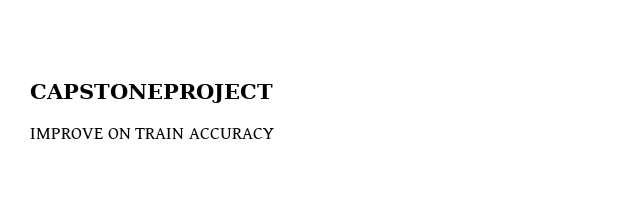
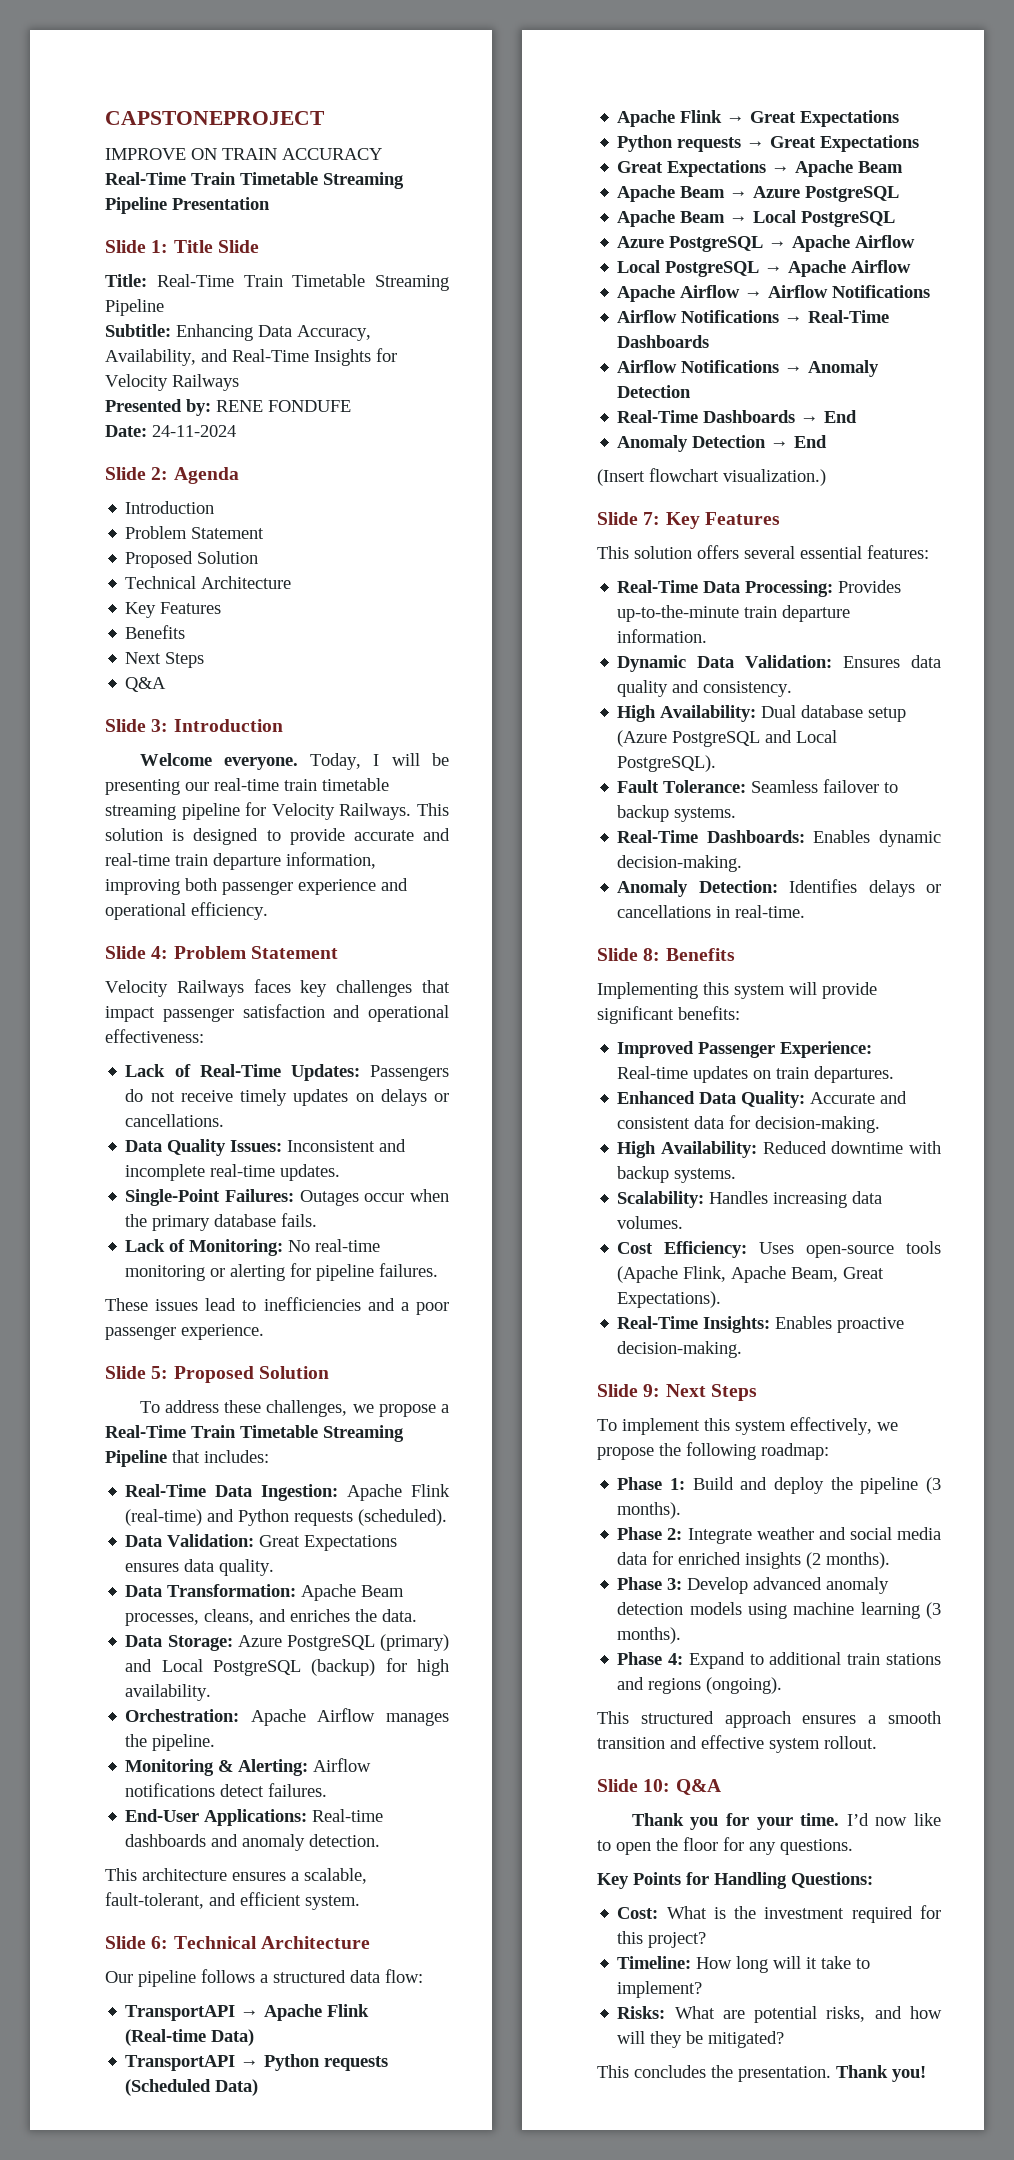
(275, 133) none -> [105,172,404,189] [105,197,270,214] [105,240,259,253] [105,274,449,291] [105,299,164,316] [105,324,371,341] [105,348,397,366] [105,374,239,391] [105,399,351,416] [105,425,236,437] [105,467,239,484] [125,501,215,514] [125,526,265,539] [125,551,259,568] [125,576,292,589] [125,602,222,618] [125,625,186,639] [125,652,205,668] [125,677,167,692] [105,719,283,732] [139,753,449,770] [105,778,389,795] [105,802,449,820] [105,828,450,845] [105,852,376,870] [105,878,408,895] [105,902,268,920] [105,946,338,959] [105,979,451,997] [105,1004,449,1022] [105,1029,204,1043] [125,1064,449,1081] [125,1089,449,1106] [125,1114,225,1127] [125,1139,407,1156] [125,1164,341,1181] [125,1189,449,1206] [125,1213,318,1231] [125,1239,381,1256] [125,1263,439,1281] [105,1297,450,1315] [105,1324,264,1340] [105,1366,329,1383] [139,1400,449,1417] [105,1425,404,1442] [105,1450,269,1467] [125,1484,450,1501] [125,1509,448,1526] [125,1534,398,1551] [125,1559,275,1576] [125,1584,405,1601] [125,1609,418,1626] [125,1634,449,1651] [125,1658,449,1676] [125,1684,212,1701] [125,1708,449,1726] [125,1734,216,1751] [125,1758,372,1776] [125,1783,328,1797] [125,1809,384,1826] [125,1834,381,1851] [105,1868,367,1884] [105,1892,360,1910] [105,1936,370,1949] [105,1969,423,1987] [125,2004,370,2021] [125,2029,255,2046] [125,2054,389,2071] [125,2079,259,2096] [617,110,900,127] [617,135,920,152] [617,160,904,177] [617,185,900,202] [617,210,896,227] [617,235,916,252] [617,260,912,277] [617,285,931,302] [617,310,890,323] [617,335,710,348] [617,360,880,377] [617,385,692,398] [617,410,858,423] [617,435,828,452] [597,468,826,486] [597,512,780,529] [597,545,929,559] [617,580,902,597] [617,605,851,622] [617,629,708,643] [617,655,941,672] [617,680,793,697] [617,705,907,722] [617,730,838,747] [617,755,717,772] [617,779,899,793] [617,805,737,822] [617,830,941,847] [617,855,743,872] [617,879,941,897] [617,905,806,918] [597,948,735,961] [597,982,877,999] [597,1006,740,1024] [617,1041,873,1058] [617,1066,895,1083] [617,1091,908,1108] [617,1115,881,1133] [617,1141,941,1158] [617,1166,737,1183] [617,1191,883,1208] [617,1216,684,1229] [617,1241,941,1258] [617,1266,885,1283] [617,1291,722,1308] [617,1316,905,1333] [617,1341,743,1358] [597,1384,757,1401] [597,1417,898,1435] [597,1442,829,1460] [617,1477,941,1494] [617,1502,682,1519] [617,1527,941,1544] [617,1551,891,1569] [617,1577,890,1594] [617,1602,941,1619] [617,1627,682,1644] [617,1652,941,1669] [617,1677,783,1694] [597,1711,941,1728] [597,1735,877,1753] [597,1779,721,1795] [631,1813,941,1830] [597,1837,853,1855] [597,1872,873,1889] [617,1905,941,1923] [617,1931,707,1948] [617,1956,871,1973] [617,1981,703,1998] [617,2006,942,2023] [617,2031,785,2048] [597,2065,926,2082] Real-Time Train Timetable Streaming Pipeline Presentation // Slide 1: Title Slide // Title: Real-Time Train Timetable Streaming Pipeline // Subtitle: Enhancing Data Accuracy, Availability, and Real-Time Insights for Velocity Railways // Presented by: RENE FONDUFE // Date: 24-11-2024 // Slide 2: Agenda // Introduction // Problem Statement // Proposed Solution // Technical Architecture // Key Features // Benefits // Next Steps // Q&A // Slide 3: Introduction // Welcome everyone. Today, I will be presenting our real-time train timetable streaming pipeline for Velocity Railways. This solution is designed to provide accurate and real-time train departure information, improving both passenger experience and operational efficiency. // Slide 4: Problem Statement // Velocity Railways faces key challenges that impact passenger satisfaction and operational effectiveness: // Lack of Real-Time Updates: Passengers do not receive timely updates on delays or cancellations. // Data Quality Issues: Inconsistent and incomplete real-time updates. // Single-Point Failures: Outages occur when the primary database fails. // Lack of Monitoring: No real-time monitoring or alerting for pipeline failures. // These issues lead to inefficiencies and a poor passenger experience. // Slide 5: Proposed Solution // To address these challenges, we propose a Real-Time Train Timetable Streaming Pipeline that includes: // Real-Time Data Ingestion: Apache Flink (real-time) and Python requests (scheduled). // Data Validation: Great Expectations ensures data quality. // Data Transformation: Apache Beam processes, cleans, and enriches the data. // Data Storage: Azure PostgreSQL (primary) and Local PostgreSQL (backup) for high availability. // Orchestration: Apache Airflow manages the pipeline. // Monitoring & Alerting: Airflow notifications detect failures. // End-User Applications: Real-time dashboards and anomaly detection. // This architecture ensures a scalable, fault-tolerant, and efficient system. // Slide 6: Technical Architecture // Our pipeline follows a structured data flow: // TransportAPI → Apache Flink (Real-time Data) // TransportAPI → Python requests (Scheduled Data) // Apache Flink → Great Expectations // Python requests → Great Expectations // Great Expectations → Apache Beam // Apache Beam → Azure PostgreSQL // Apache Beam → Local PostgreSQL // Azure PostgreSQL → Apache Airflow // Local PostgreSQL → Apache Airflow // Apache Airflow → Airflow Notifications // Airflow Notifications → Real-Time Dashboards // Airflow Notifications → Anomaly Detection // Real-Time Dashboards → End // Anomaly Detection → End // (Insert flowchart visualization.) // Slide 7: Key Features // This solution offers several essential features: // Real-Time Data Processing: Provides up-to-the-minute train departure information. // Dynamic Data Validation: Ensures data quality and consistency. // High Availability: Dual database setup (Azure PostgreSQL and Local PostgreSQL). // Fault Tolerance: Seamless failover to backup systems. // Real-Time Dashboards: Enables dynamic decision-making. // Anomaly Detection: Identifies delays or cancellations in real-time. // Slide 8: Benefits // Implementing this system will provide significant benefits: // Improved Passenger Experience: Real-time updates on train departures. // Enhanced Data Quality: Accurate and consistent data for decision-making. // High Availability: Reduced downtime with backup systems. // Scalability: Handles increasing data volumes. // Cost Efficiency: Uses open-source tools (Apache Flink, Apache Beam, Great Expectations). // Real-Time Insights: Enables proactive decision-making. // Slide 9: Next Steps // To implement this system effectively, we propose the following roadmap: // Phase 1: Build and deploy the pipeline (3 months). // Phase 2: Integrate weather and social media data for enriched insights (2 months). // Phase 3: Develop advanced anomaly detection models using machine learning (3 months). // Phase 4: Expand to additional train stations and regions (ongoing). // This structured approach ensures a smooth transition and effective system rollout. // Slide 10: Q&A // Thank you for your time. I’d now like to open the floor for any questions. // Key Points for Handling Questions: // Cost: What is the investment required for this project? // Timeline: How long will it take to implement? // Risks: What are potential risks, and how will they be mitigated? // This concludes the presentation. Thank you!

